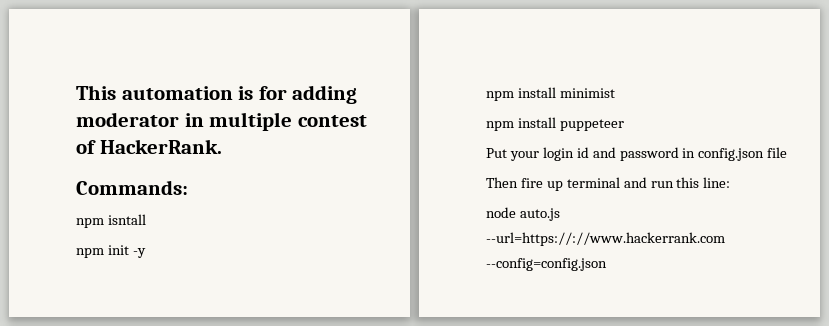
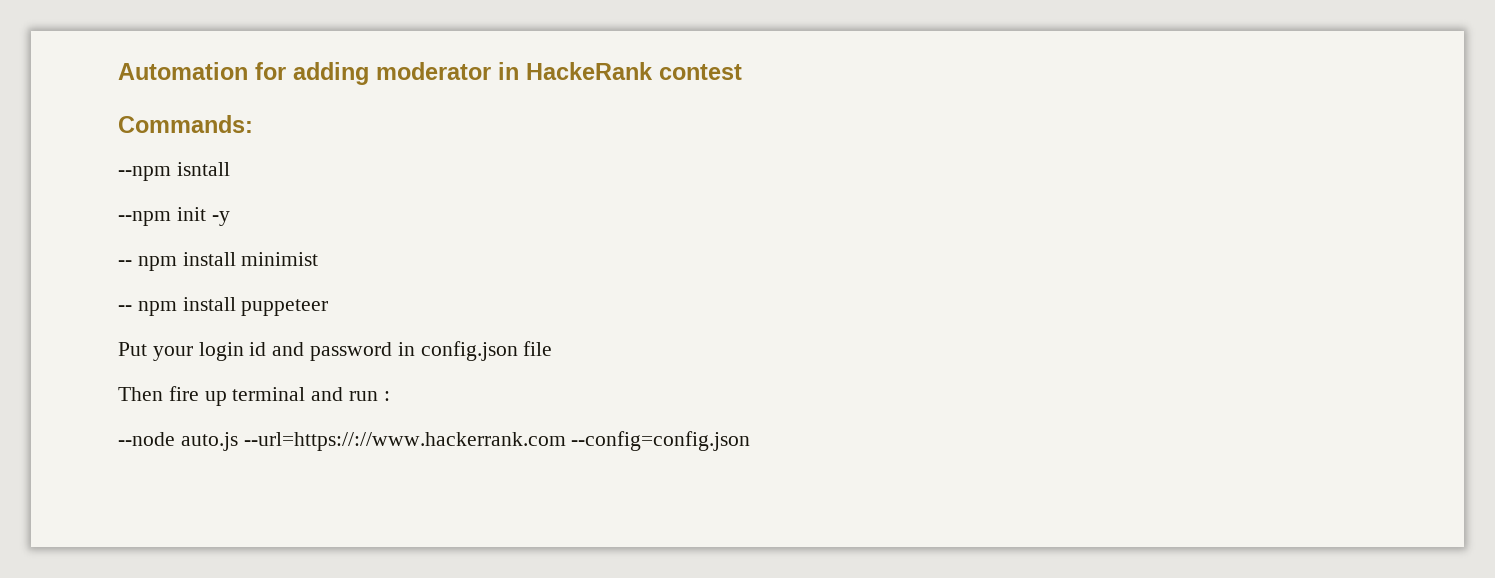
[76,85,254,100] This automation is -> [118,62,248,80] Automation
[209,112,293,131] multiple -> [526,62,653,80] HackeRank
[76,139,222,154] of HackerRank. -> (742, 72) none
[76,218,104,228] npm -> [118,166,171,181] --npm
[76,248,104,258] npm -> [118,211,171,226] --npm
(146, 253) none -> [118,260,132,266] --
(615, 93) none -> [118,305,132,311] --
[676,177,731,188] [486,207,516,218] this line: // node -> [383,391,390,401] [118,432,175,446] : // --node

